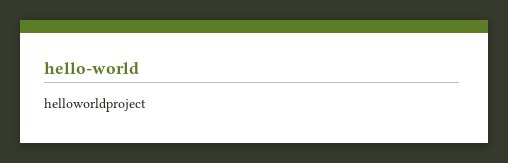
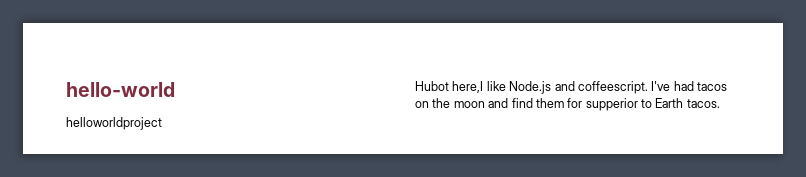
(146, 105) none -> [415,81,727,94] [415,98,720,111] // Hubot here,I like Node.js and coffeescript. I've had tacos on the moon and find them for supperior to Earth tacos.

